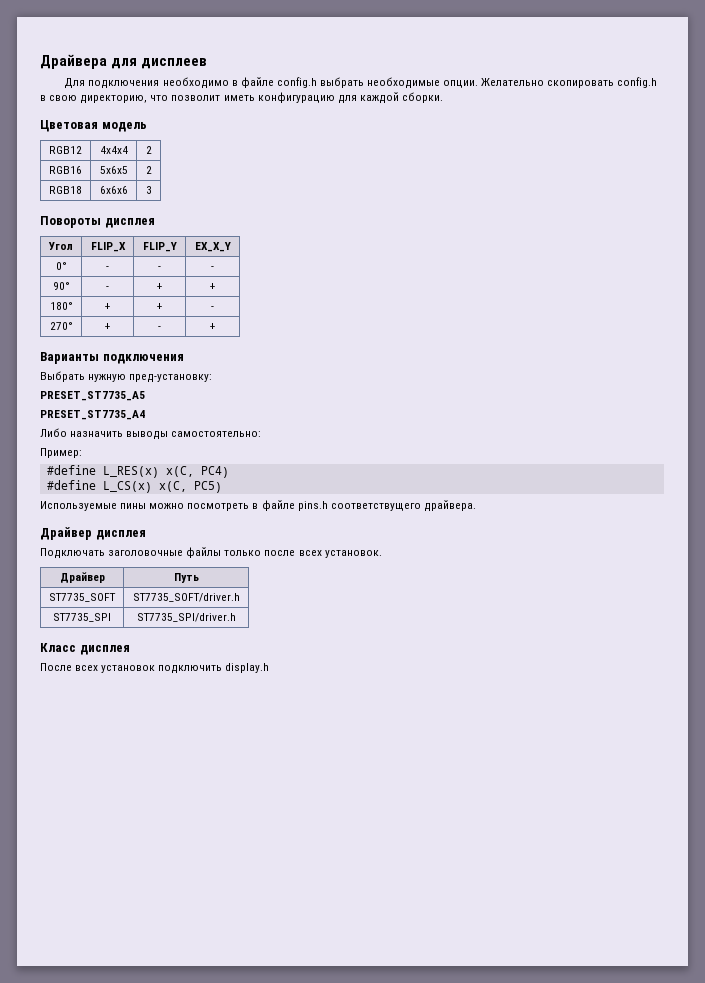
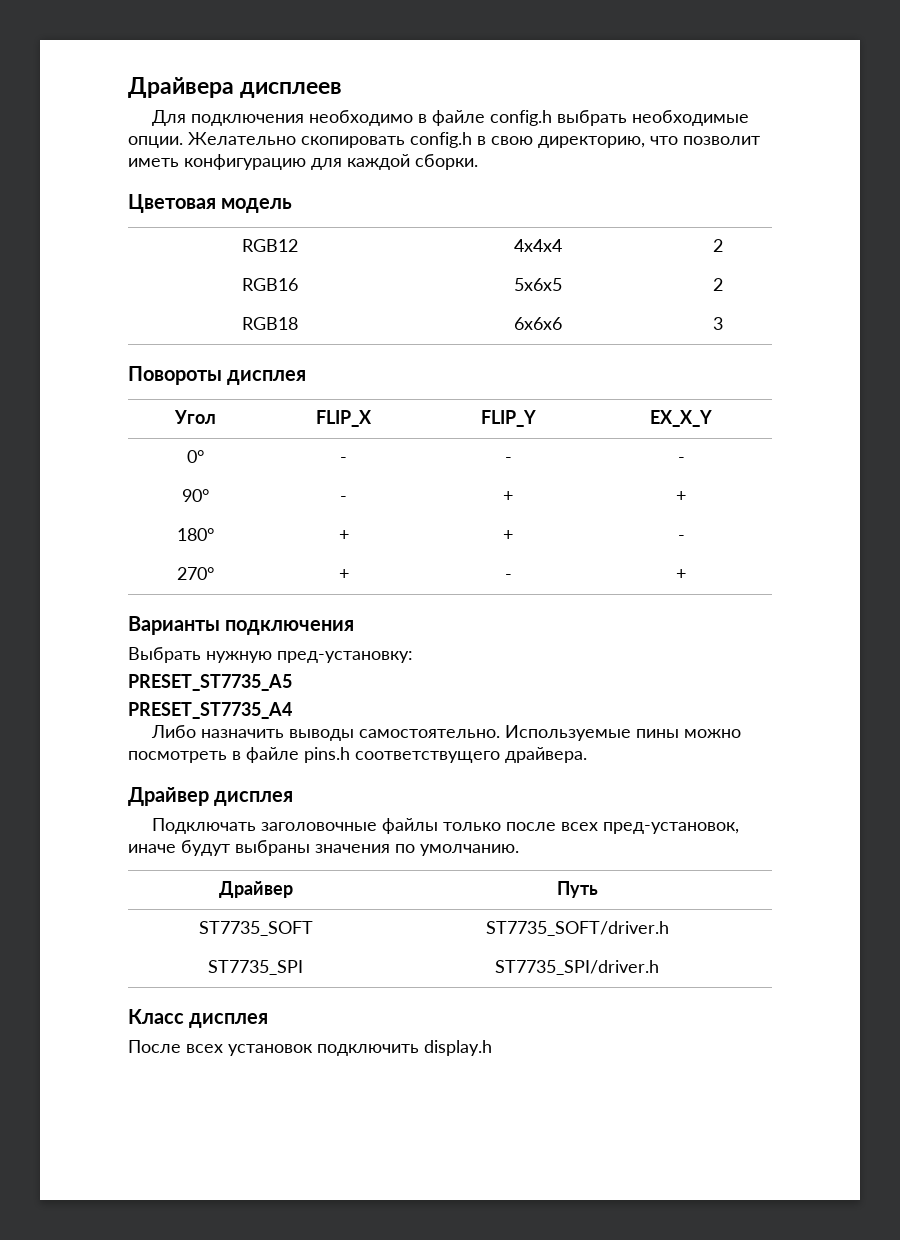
[110,58,137,69] для -> (234, 87) none
[171,431,262,437] [40,448,82,458] [46,465,229,478] [46,480,222,493] самостоятельно: // Пример: // #define L_RES(x) x(C, PC4) // #define L_CS(x) x(C, PC5) // -> [358,729,500,738] самостоятельно.
[324,550,382,558] установок. -> [602,822,739,834] [128,840,519,856] пред-установок, иначе будут выбраны значения по умолчанию.

